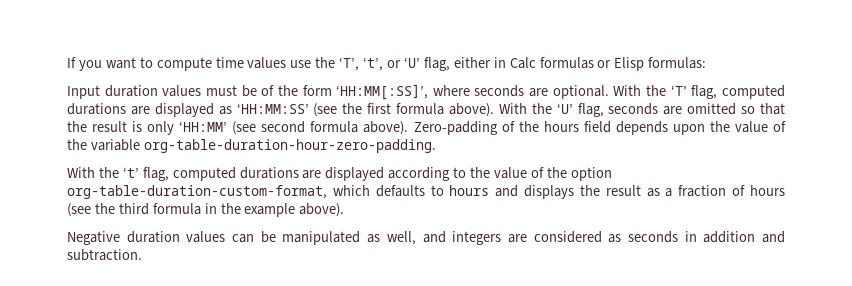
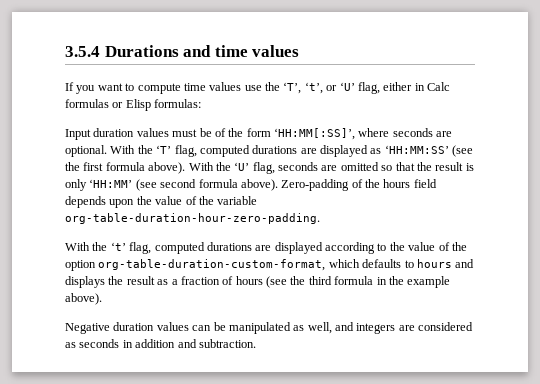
(67, 62) none -> [65,45,300,57] 3.5.4 Durations and time values //

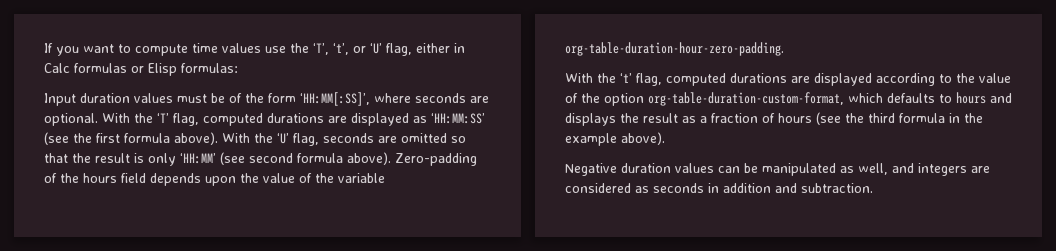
[65,45,300,57] 3.5.4 Durations and time values // -> (44, 48) none

